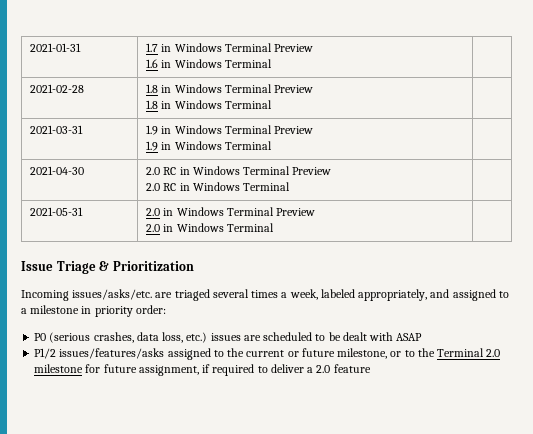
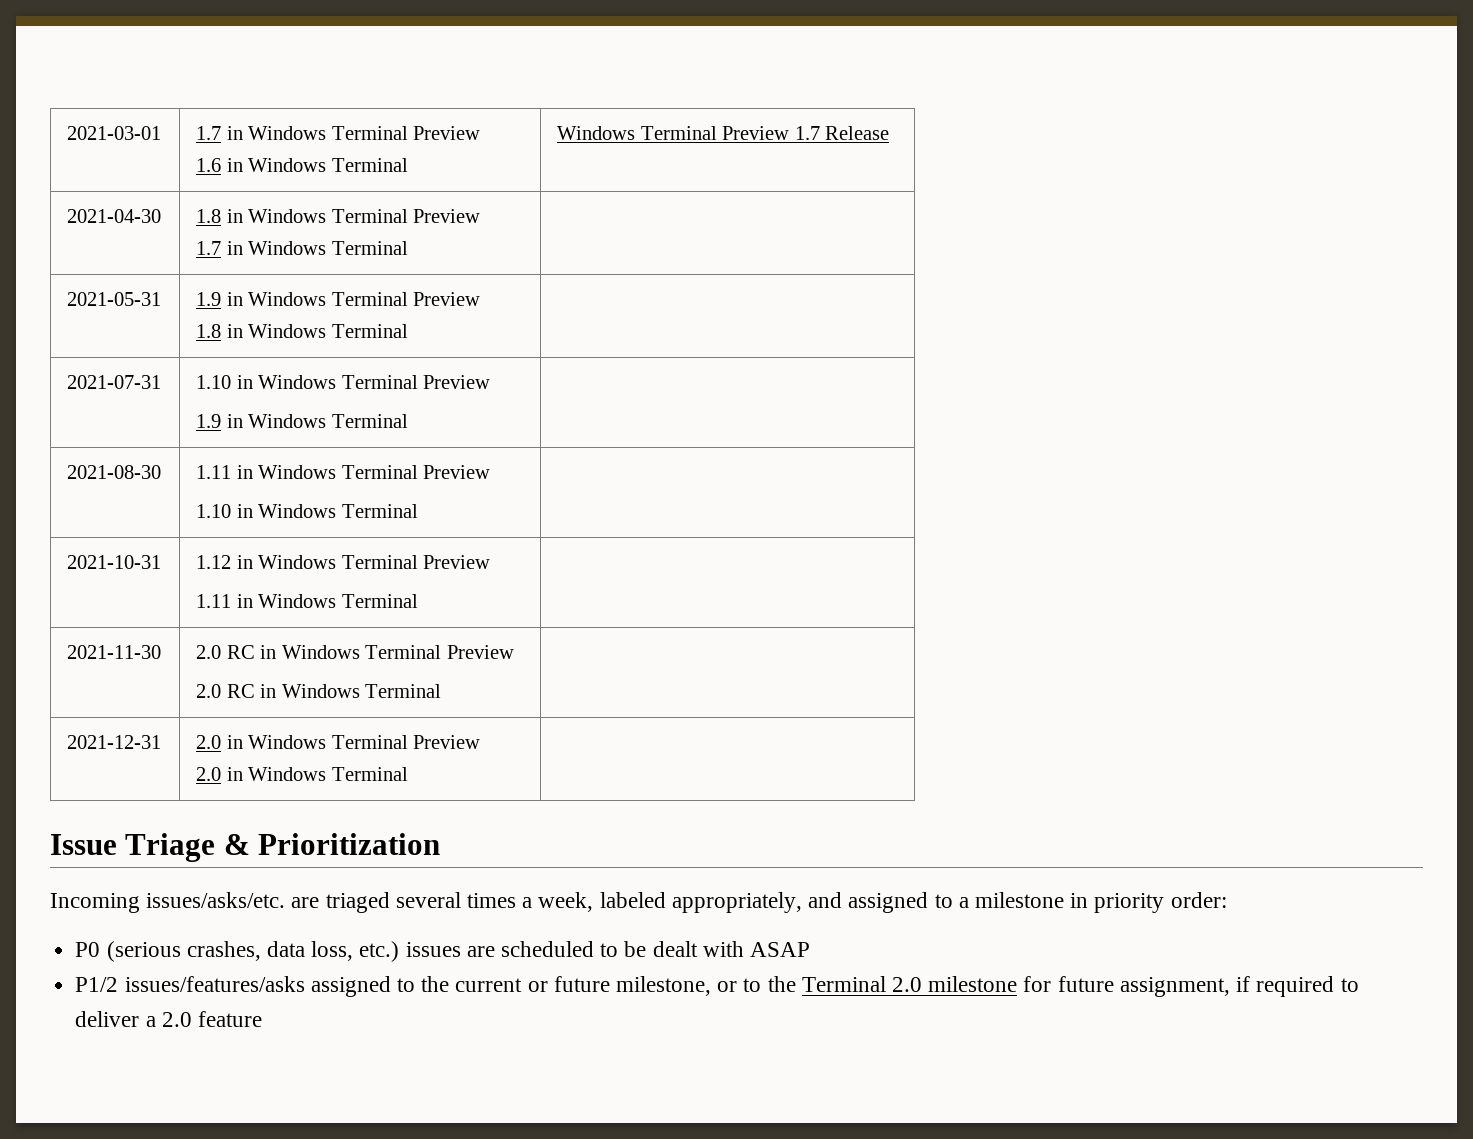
[30,43,82,52] 2021-01-31 -> [67,126,162,140] 2021-03-01
[30,84,85,93] // 2021-02-28 -> [557,126,890,140] [67,209,162,223] Windows Terminal Preview 1.7 Release // 2021-04-30
(314, 89) none -> [196,241,408,255] [67,292,162,306] [196,292,481,306] // 1.7 in Windows Terminal | // 2021-05-31 | 1.9 in Windows Terminal Preview
[30,125,84,134] [146,125,159,135] 2021-03-31 | 1.9 -> [67,375,162,389] [196,375,232,389] 2021-07-31 | 1.10
[30,166,85,175] 2021-04-30 -> [67,465,162,479] [196,465,491,479] [196,504,418,518] [67,555,162,569] [196,555,491,569] [196,594,418,608] [67,645,162,659] 2021-08-30 | 1.11 in Windows Terminal Preview // 1.10 in Windows Terminal | // 2021-10-31 | 1.12 in Windows Terminal Preview // 1.11 in Windows Terminal | // 2021-11-30
[30,207,84,216] 2021-05-31 -> [67,735,162,749] 2021-12-31

